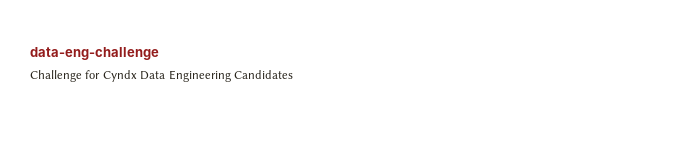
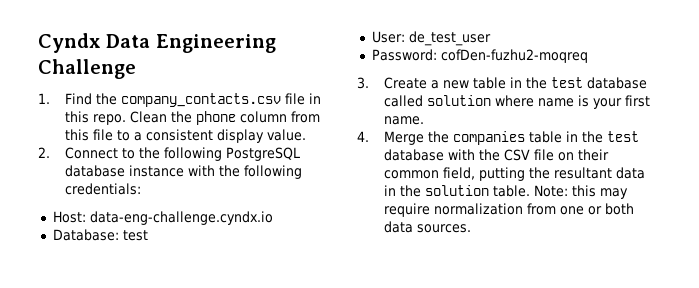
[30,47,159,60] [30,70,293,82] data-eng-challenge // Challenge for Cyndx Data Engineering Candidates -> [38,33,276,53] [38,59,136,79] [38,93,321,107] [64,111,320,125] [64,129,306,143] [38,147,300,161] [64,165,302,179] [64,183,141,195] [52,211,273,225] [52,229,148,241] [371,31,491,46] [371,49,588,63] [357,77,647,89] [383,95,650,109] [383,116,424,125] [357,131,639,145] [383,149,609,161] [383,167,645,181] [383,185,628,199] [383,203,634,217] [383,221,471,233] Cyndx Data Engineering Challenge // 1. Find the company_contacts.csv file in this repo. Clean the phone column from this file to a consistent display value. // 2. Connect to the following PostgreSQL database instance with the following credentials: // Host: data-eng-challenge.cyndx.io // Database: test // User: de_test_user // Password: cofDen-fuzhu2-moqreq // 3. Create a new table in the test database called solution where name is your first name. // 4. Merge the companies table in the test database with the CSV file on their common field, putting the resultant data in the solution table. Note: this may require normalization from one or both data sources.

